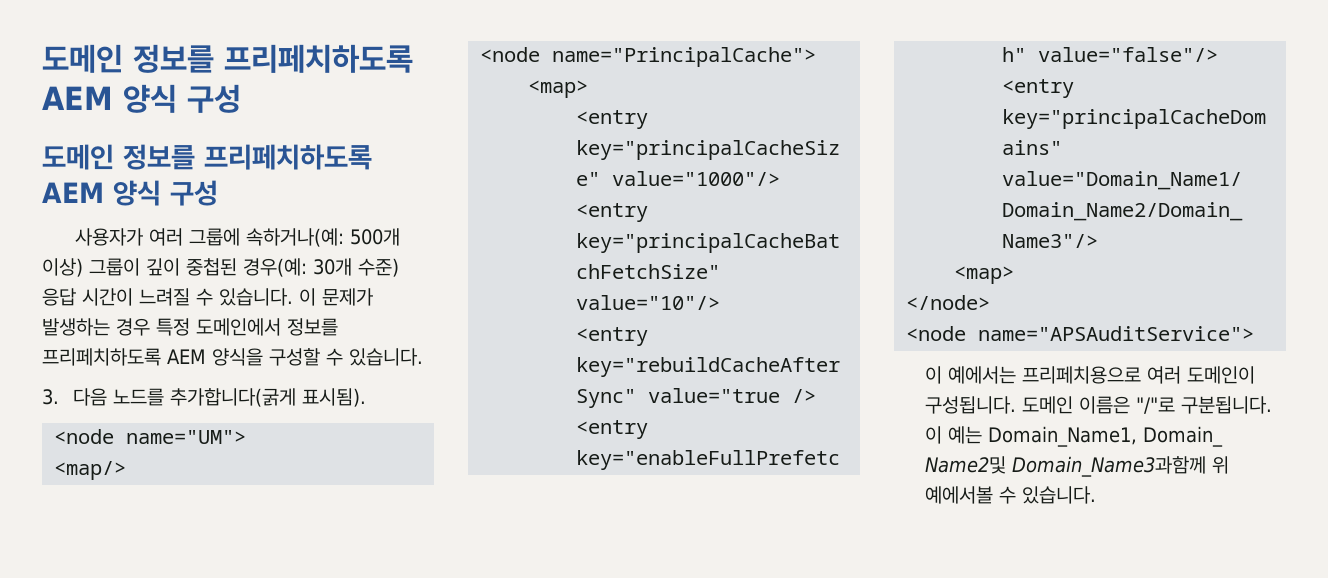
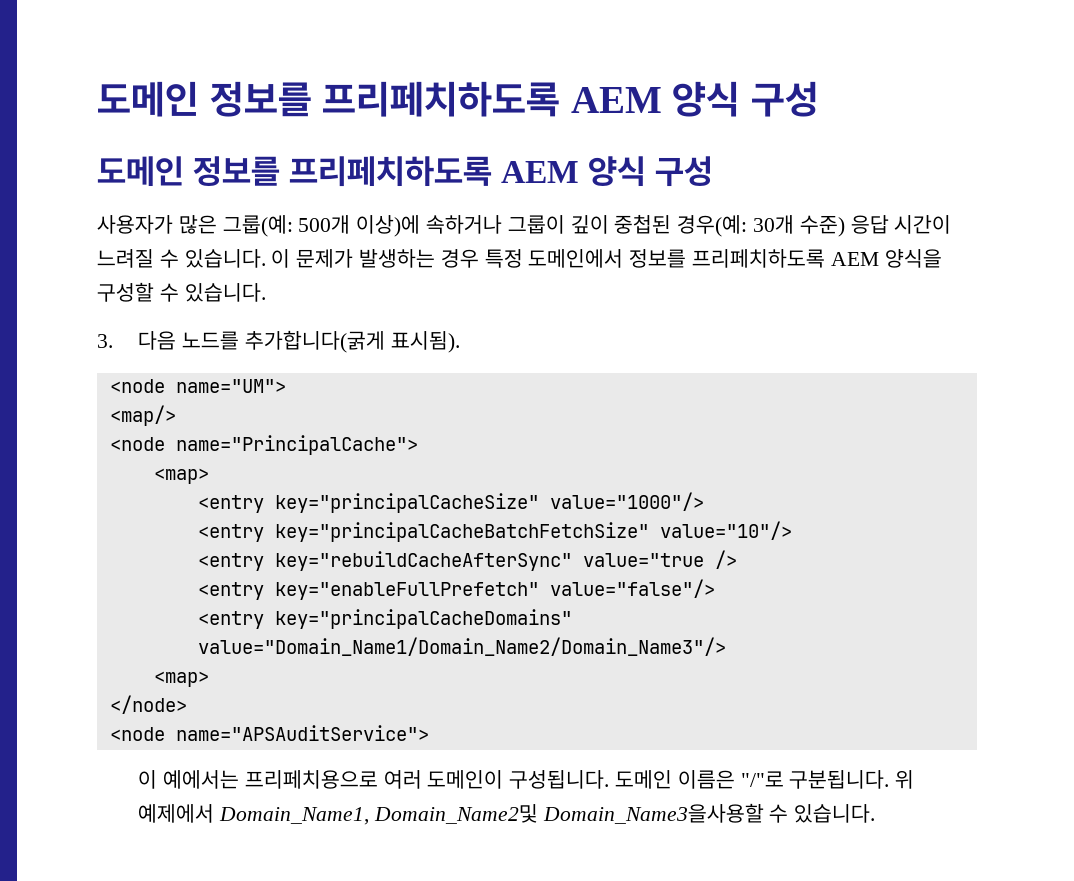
[148,228,400,247] [42,258,83,277] 여러 그룹에 속하거나(예: 500개 이상) -> [178,215,503,237] 많은 그룹(예: 500개 이상)에 속하거나
[924,426,1223,447] [924,456,1229,477] [924,486,993,504] 이 예는 Domain_Name1, Domain_ Name2및 Domain_Name3과함께 위 예에서볼 -> [895,770,915,789] [138,803,764,825] 위 예제에서 Domain_Name1, Domain_Name2및 Domain_Name3을사용할

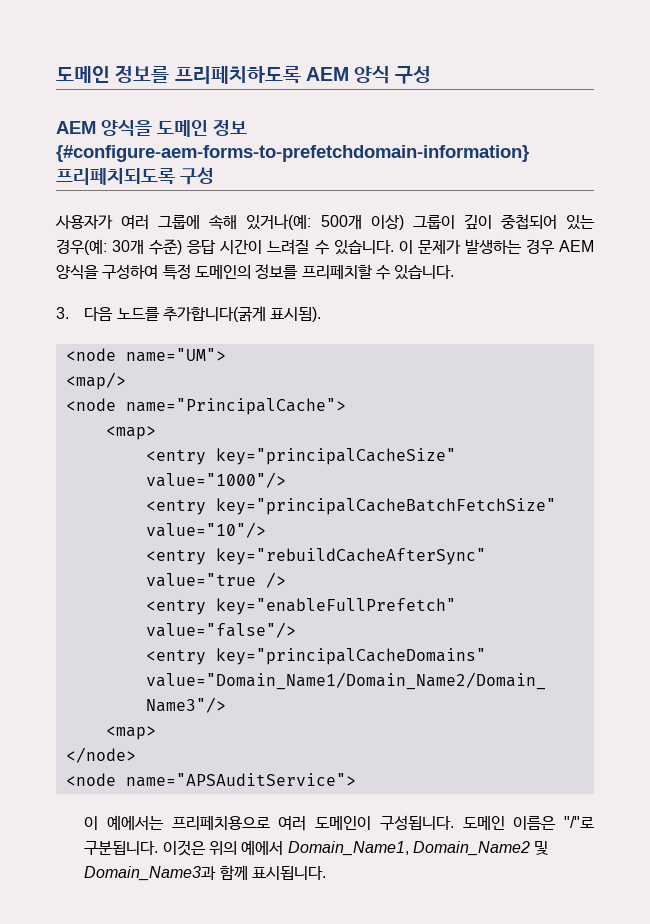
[97,81,819,117] [97,156,714,187] [97,214,672,237] 도메인 정보를 프리페치하도록 AEM 양식 구성 // 도메인 정보를 프리페치하도록 AEM 양식 구성 // 사용자가 많은 그룹(예: 500개 이상)에 속하거나 그룹이 깊이 중첩된 -> [56,65,432,84] [56,120,247,137] [56,145,529,162] [56,167,214,185] [55,214,596,230] 도메인 정보를 프리페치하도록 AEM 양식 구성 // AEM 양식을 도메인 정보 {#configure-aem-forms-to-prefetchdomain-information} 프리페치되도록 구성 // 사용자가 여러 그룹에 속해 있거나(예: 500개 이상) 그룹이 깊이 중첩되어 있는
[484,249,942,268] [97,282,154,302] 특정 도메인에서 정보를 프리페치하도록 AEM 양식을 구성할 -> [558,240,594,252] [56,264,373,280] AEM 양식을 구성하여 특정 도메인의 정보를 프리페치할
[895,770,915,789] [138,803,876,825] 위 예제에서 Domain_Name1, Domain_Name2및 Domain_Name3을사용할 수 있습니다. -> [162,840,549,856] [84,865,326,881] 이것은 위의 예에서 Domain_Name1, Domain_Name2 및 Domain_Name3과 함께 표시됩니다.

